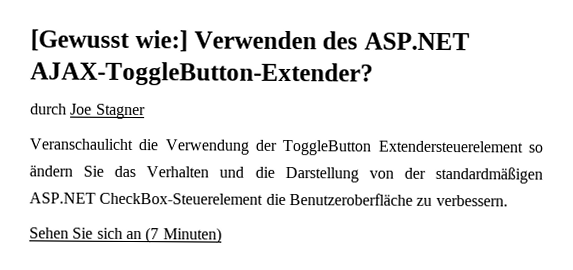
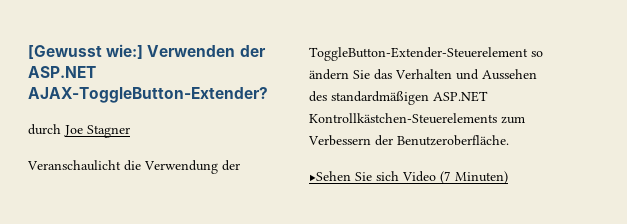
[322,31,359,50] des -> [239,45,266,57] der
[282,139,523,156] ToggleButton Extendersteuerelement -> [309,47,528,61] ToggleButton-Extender-Steuerelement
[254,166,543,184] [29,192,508,207] [29,227,69,239] die Darstellung von der standardmäßigen ASP.NET CheckBox-Steuerelement die Benutzeroberfläche zu verbessern. // Sehen -> [482,69,537,80] [309,91,488,105] [309,113,525,124] [308,135,509,146] [309,171,351,182] Aussehen des standardmäßigen ASP.NET Kontrollkästchen-Steuerelements zum Verbessern der Benutzeroberfläche. // ▶Sehen
[125,230,142,240] an -> [402,171,436,182] Video

